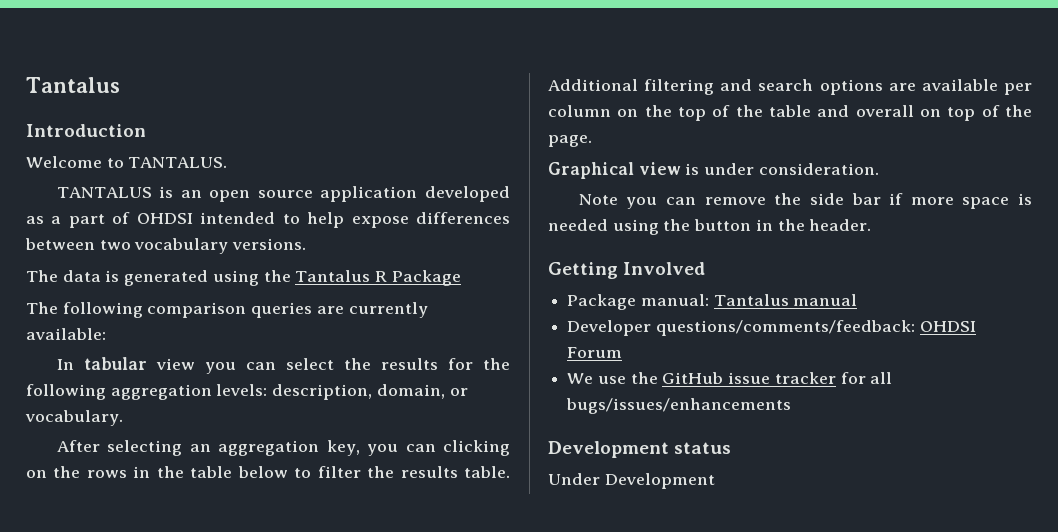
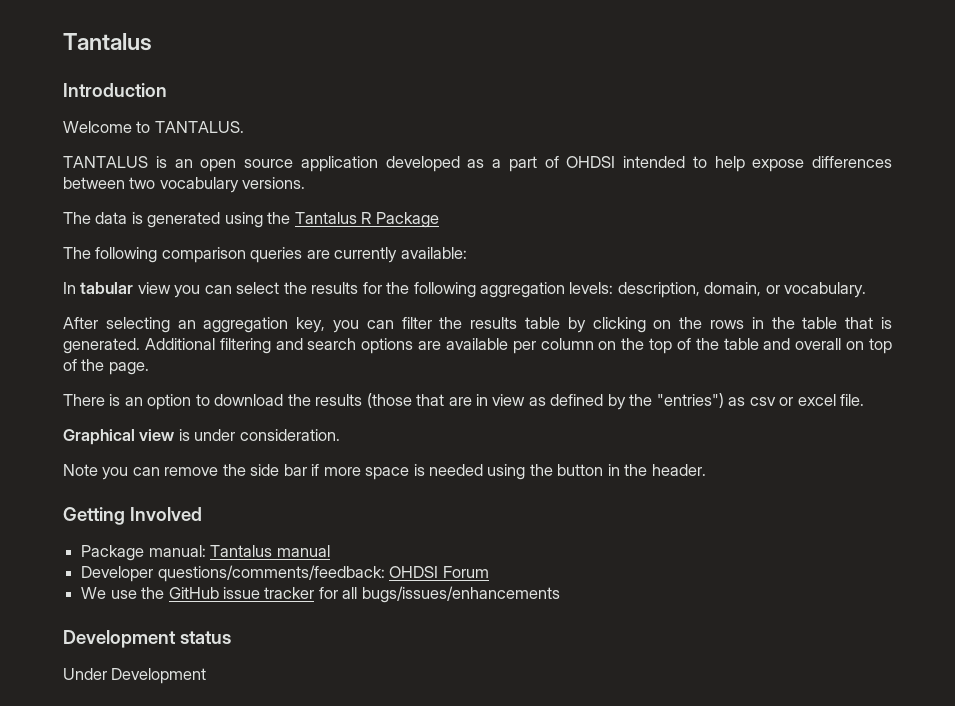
(436, 448) none -> [401,317,586,333] filter the results table by
[237,466,510,478] below to filter the results table. -> [845,317,892,329] [63,338,140,354] that is generated.
(592, 141) none -> [63,393,865,410] // There is an option to download the results (those that are in view as defined by the "entries") as csv or excel file.

